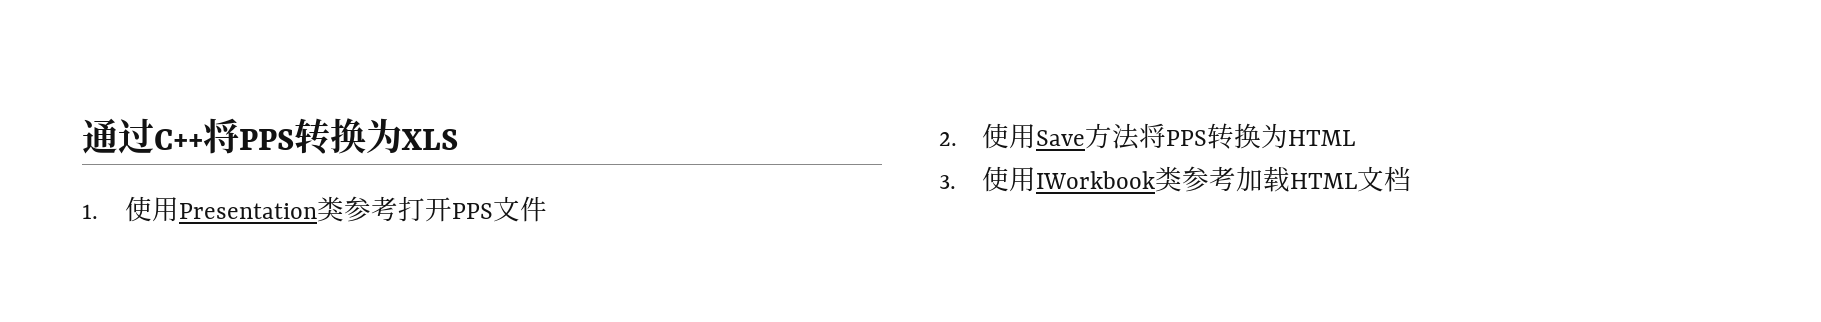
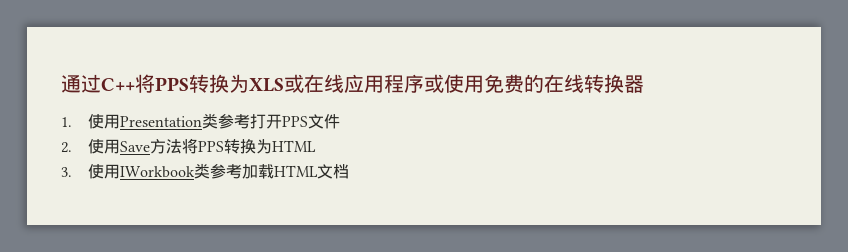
(458, 139) none -> [284,74,644,93] 或在线应用程序或使用免费的在线转换器

